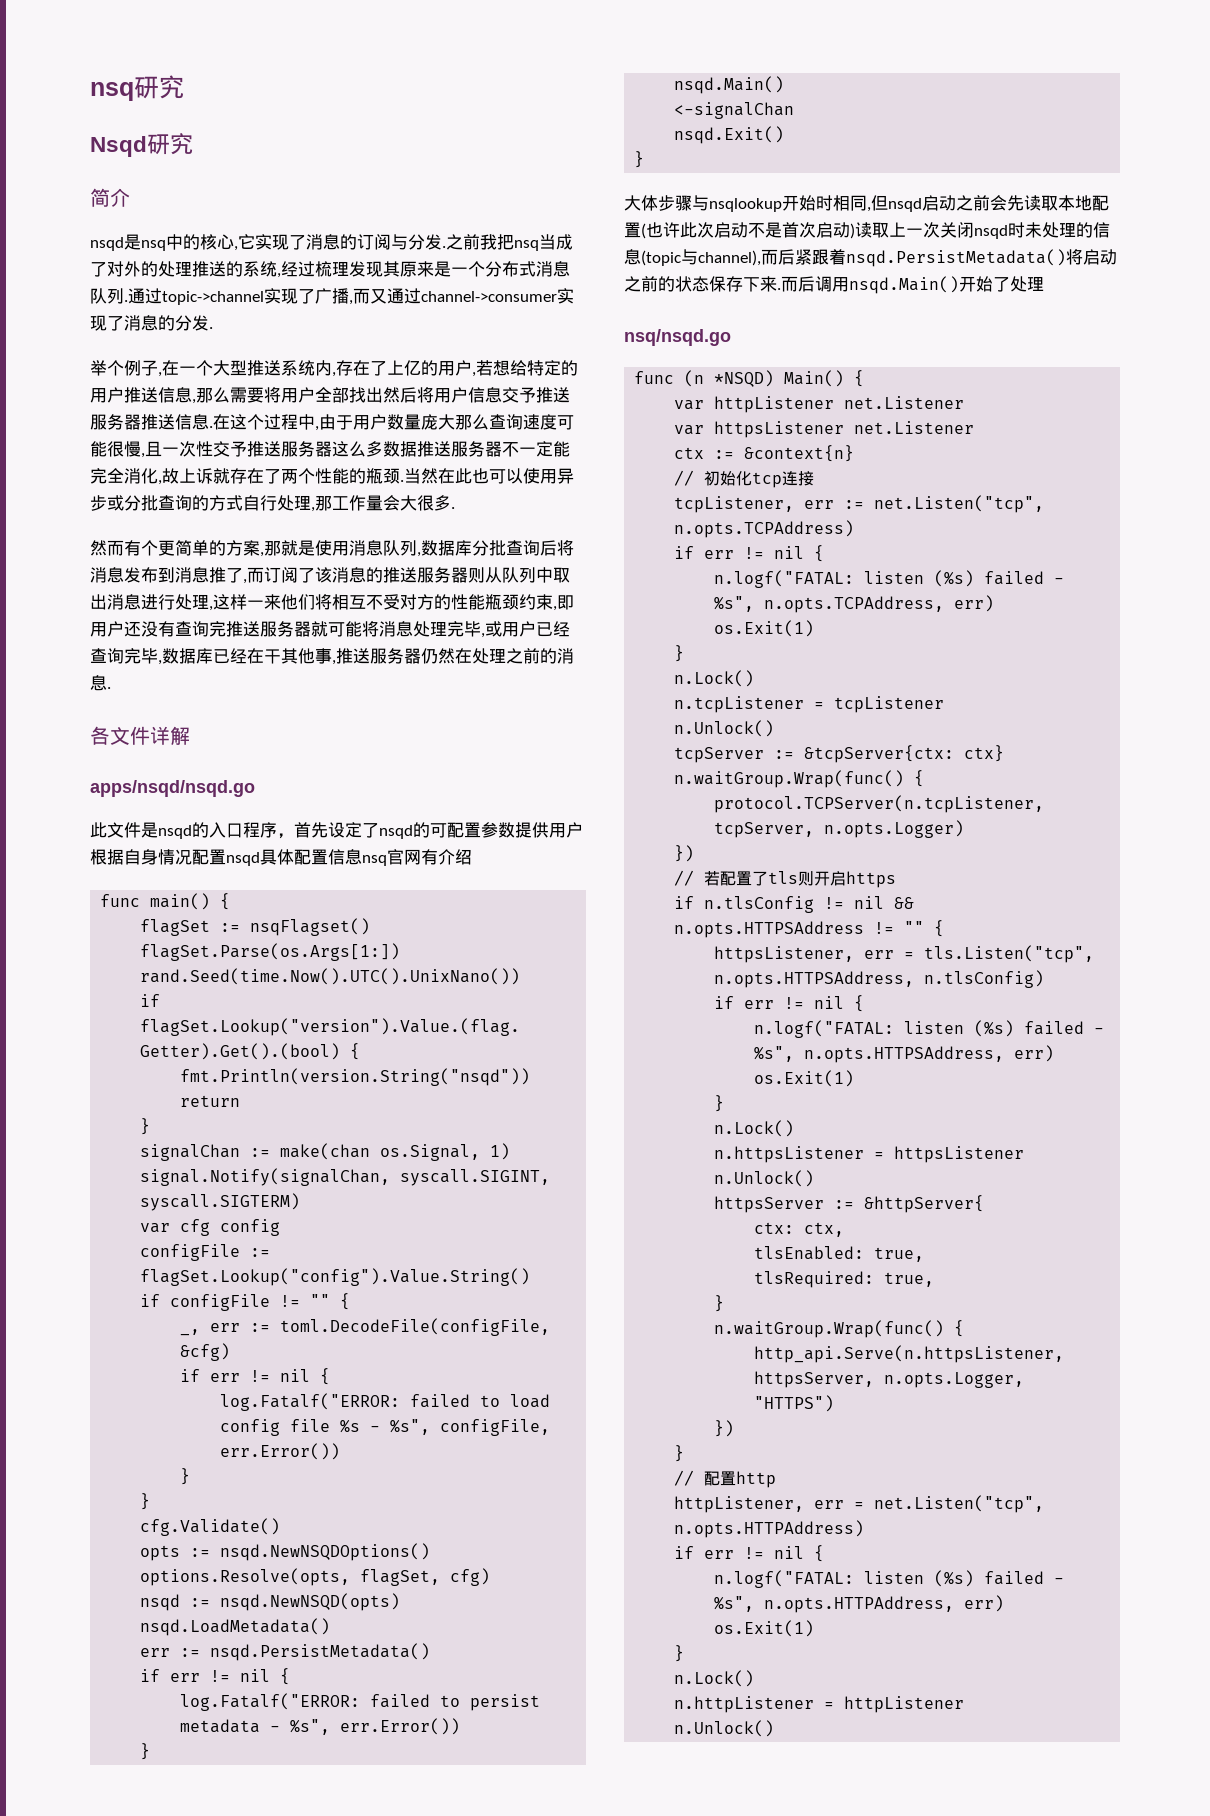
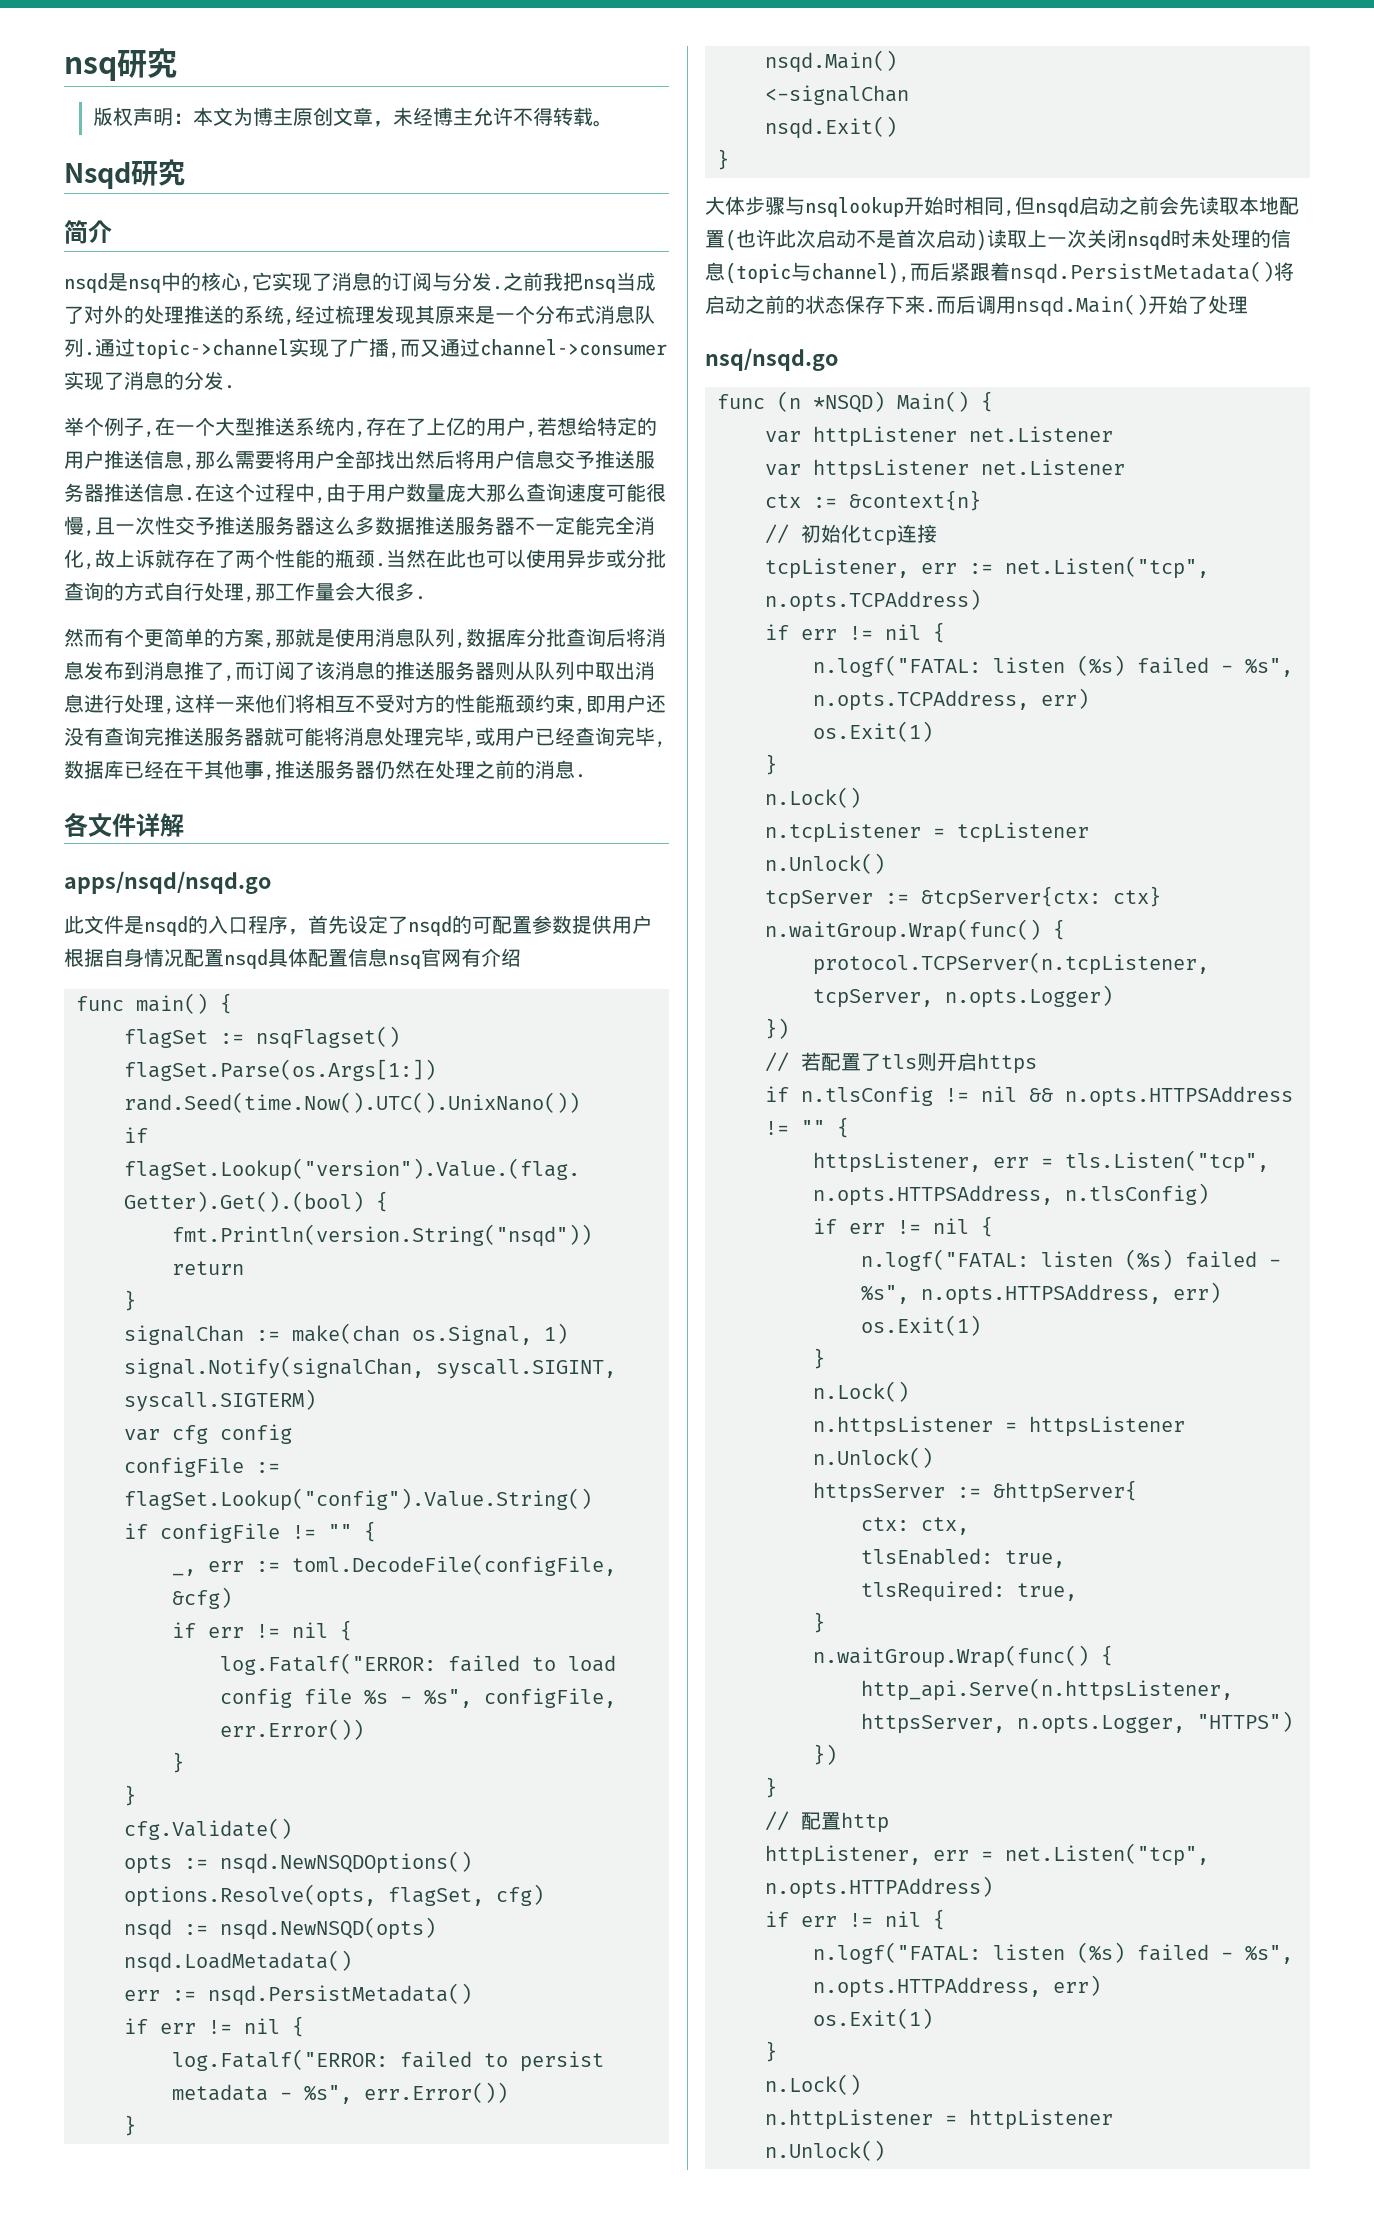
(184, 87) none -> [93,107,614,127] // 版权声明：本文为博主原创文章，未经博主允许不得转载。

